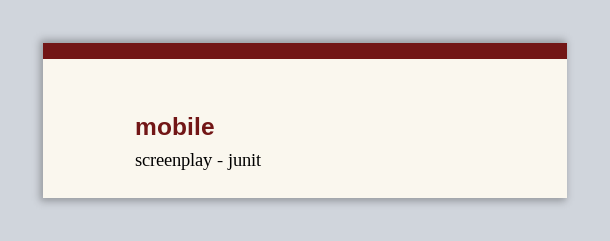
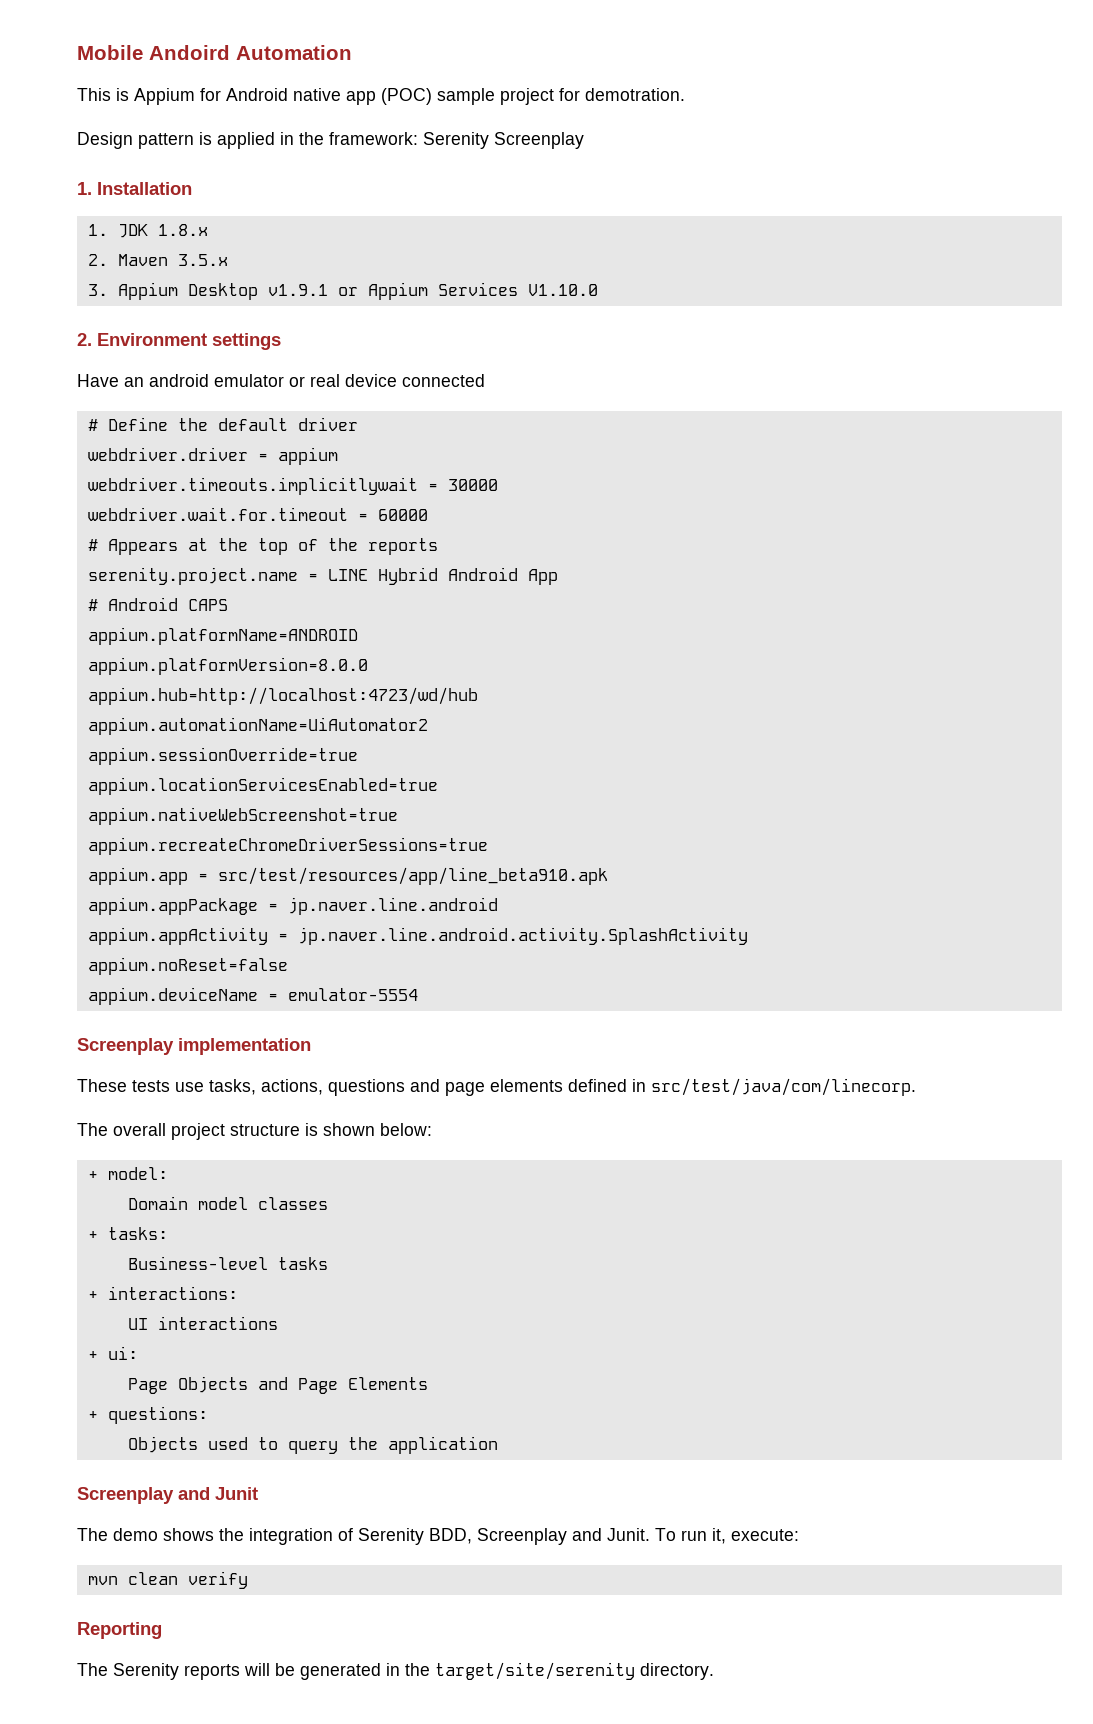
[135,117,215,135] [135,153,262,170] mobile // screenplay - junit -> [77,45,352,60] [77,88,685,105] [77,132,584,149] [77,182,192,195] [87,224,208,238] [87,254,228,266] [87,282,598,300] [77,333,281,350] [77,374,485,387] [87,417,358,431] [87,447,338,465] [87,477,498,495] [87,507,428,521] [87,538,438,555] [87,567,558,585] [87,597,228,611] [87,627,358,645] [87,657,368,675] [87,687,478,705] [87,717,428,735] [87,747,358,765] [87,777,438,795] [87,807,398,825] [87,837,488,855] [87,867,608,885] [87,897,498,915] [87,927,748,945] [87,957,288,975] [87,987,418,1005] [77,1038,311,1055] [77,1078,916,1096] [77,1123,432,1140] [87,1167,168,1180] [127,1196,328,1210] [87,1227,168,1240] [127,1256,328,1270] [87,1286,238,1300] [127,1316,278,1330] [87,1346,138,1360] [127,1376,428,1394] [87,1406,208,1424] [127,1436,498,1454] [77,1487,258,1504] [77,1528,799,1545] [87,1571,248,1589] [77,1622,162,1639] [77,1662,714,1680] Mobile Andoird Automation // This is Appium for Android native app (POC) sample project for demotration. // Design pattern is applied in the framework: Serenity Screenplay // 1. Installation // 1. JDK 1.8.x // 2. Maven 3.5.x // 3. Appium Desktop v1.9.1 or Appium Services V1.10.0 // 2. Environment settings // Have an android emulator or real device connected // # Define the default driver // webdriver.driver = appium // webdriver.timeouts.implicitlywait = 30000 // webdriver.wait.for.timeout = 60000 // # Appears at the top of the reports // serenity.project.name = LINE Hybrid Android App // # Android CAPS // appium.platformName=ANDROID // appium.platformVersion=8.0.0 // appium.hub=http://localhost:4723/wd/hub // appium.automationName=UiAutomator2 // appium.sessionOverride=true // appium.locationServicesEnabled=true // appium.nativeWebScreenshot=true // appium.recreateChromeDriverSessions=true // appium.app = src/test/resources/app/line_beta910.apk // appium.appPackage = jp.naver.line.android // appium.appActivity = jp.naver.line.android.activity.SplashActivity // appium.noReset=false // appium.deviceName = emulator-5554 // Screenplay implementation // These tests use tasks, actions, questions and page elements defined in src/test/java/com/linecorp. // The overall project structure is shown below: // + model: // Domain model classes // + tasks: // Business-level tasks // + interactions: // UI interactions // + ui: // Page Objects and Page Elements // + questions: // Objects used to query the application // Screenplay and Junit // The demo shows the integration of Serenity BDD, Screenplay and Junit. To run it, execute: // mvn clean verify // Reporting // The Serenity reports will be generated in the target/site/serenity directory.

